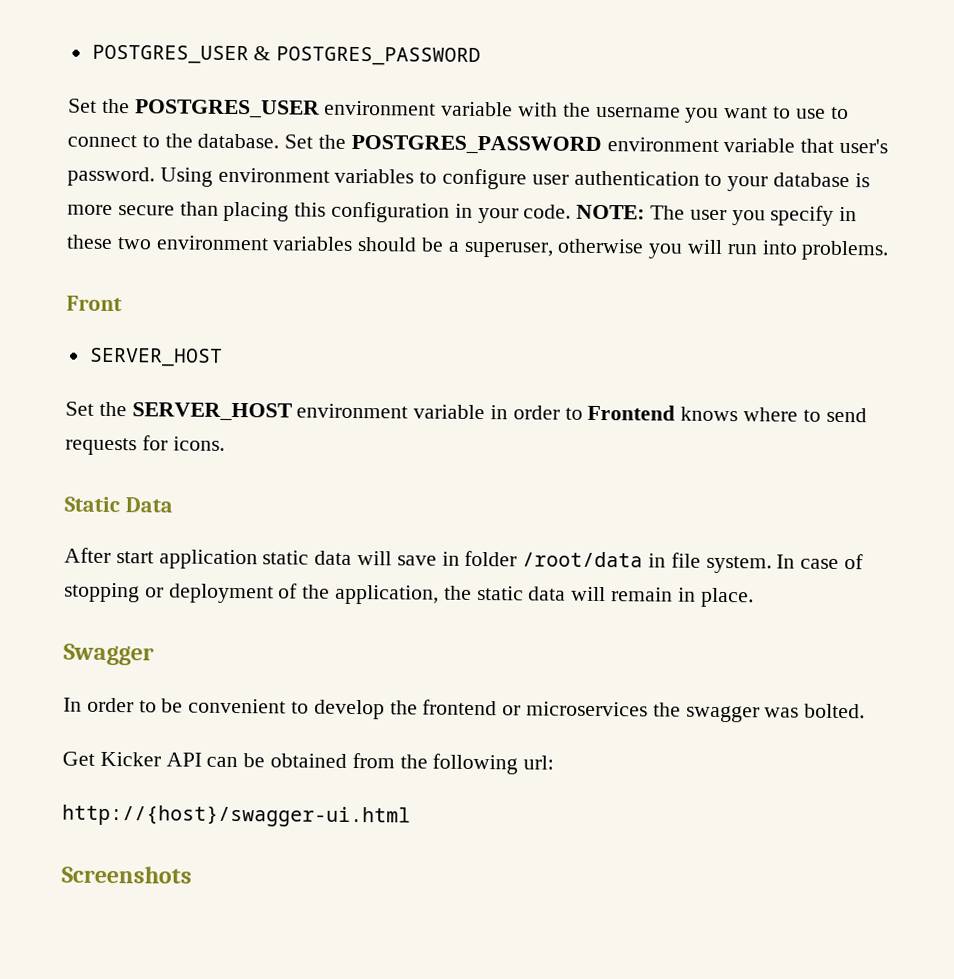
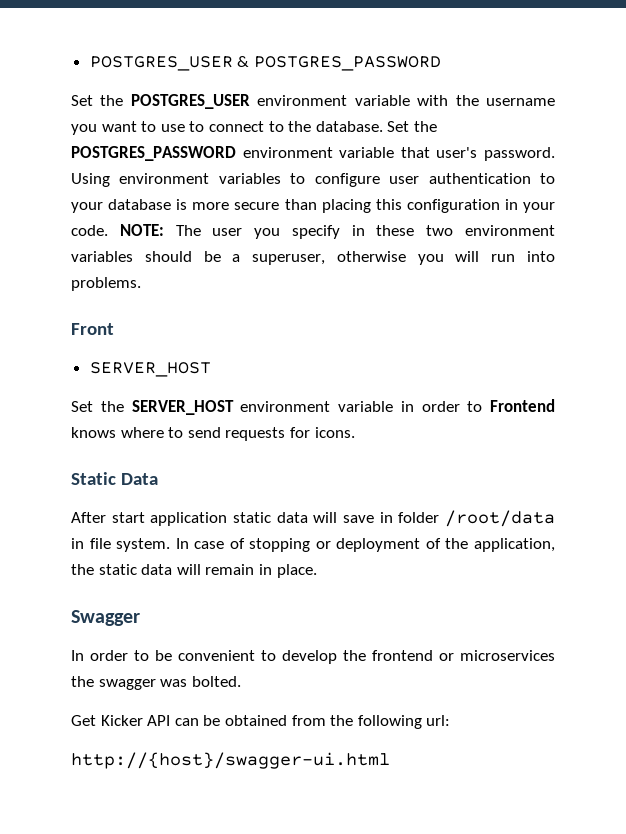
[61,865,192,884] // Screenshots -> (390, 760) none

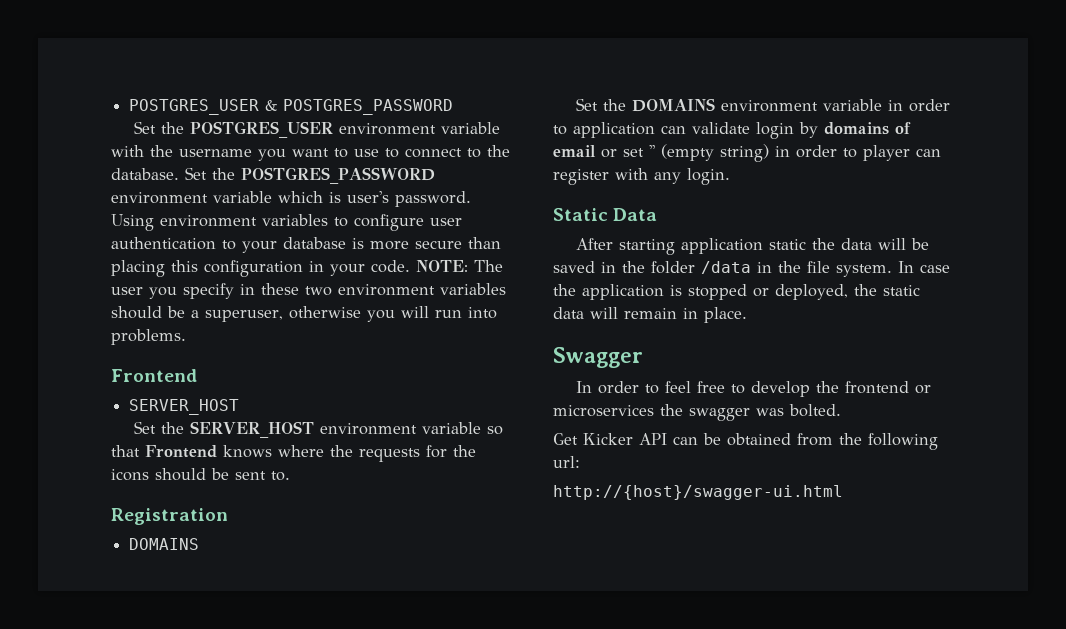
[400,147,430,158] that -> [278,191,341,203] which is
[71,323,114,335] Front -> [111,369,197,382] Frontend
[400,399,555,412] [71,427,355,441] in order to Frontend knows where to send requests for icons. -> [486,426,503,435] [111,445,476,462] [111,468,290,481] [111,508,228,525] [129,538,200,550] [575,98,950,112] [553,122,911,139] [553,144,941,162] [553,168,730,185] so that Frontend knows where the requests for the icons should be sent to. // Registration // DOMAINS // Set the DOMAINS environment variable in order to application can validate login by domains of email or set '' (empty string) in order to player can register with any login.
[111,512,145,523] start -> [618,239,675,255] starting
[276,510,555,527] [71,538,555,552] data will save in folder /root/data in file system. In case of stopping or deployment of the application, -> [811,238,929,250] [553,261,950,277] [553,284,848,300] the data will be saved in the folder /data in the file system. In case the application is stopped or deployed,
[155,650,255,661] be convenient -> [664,381,725,393] feel free

